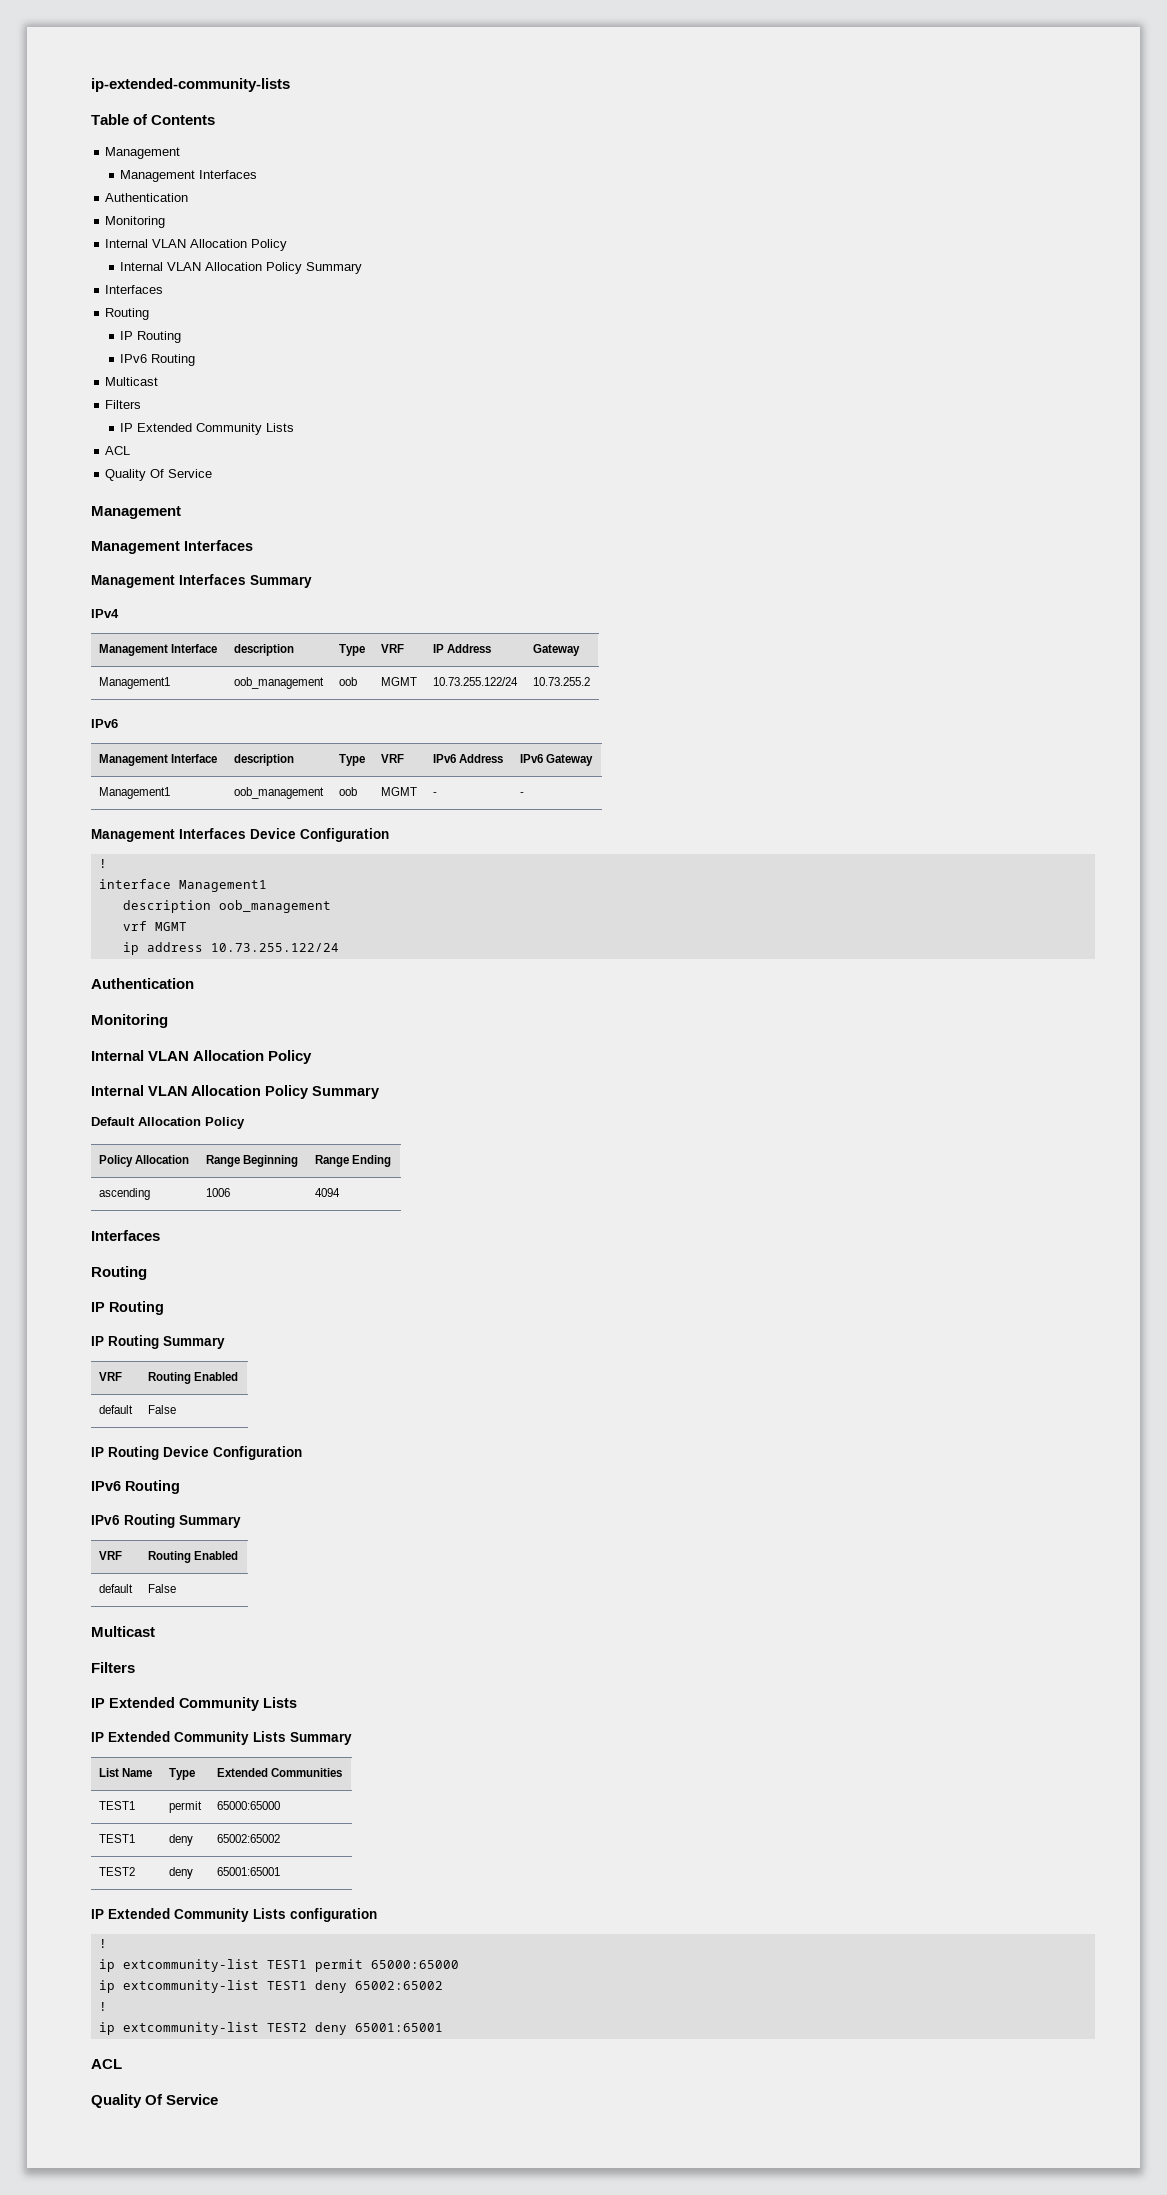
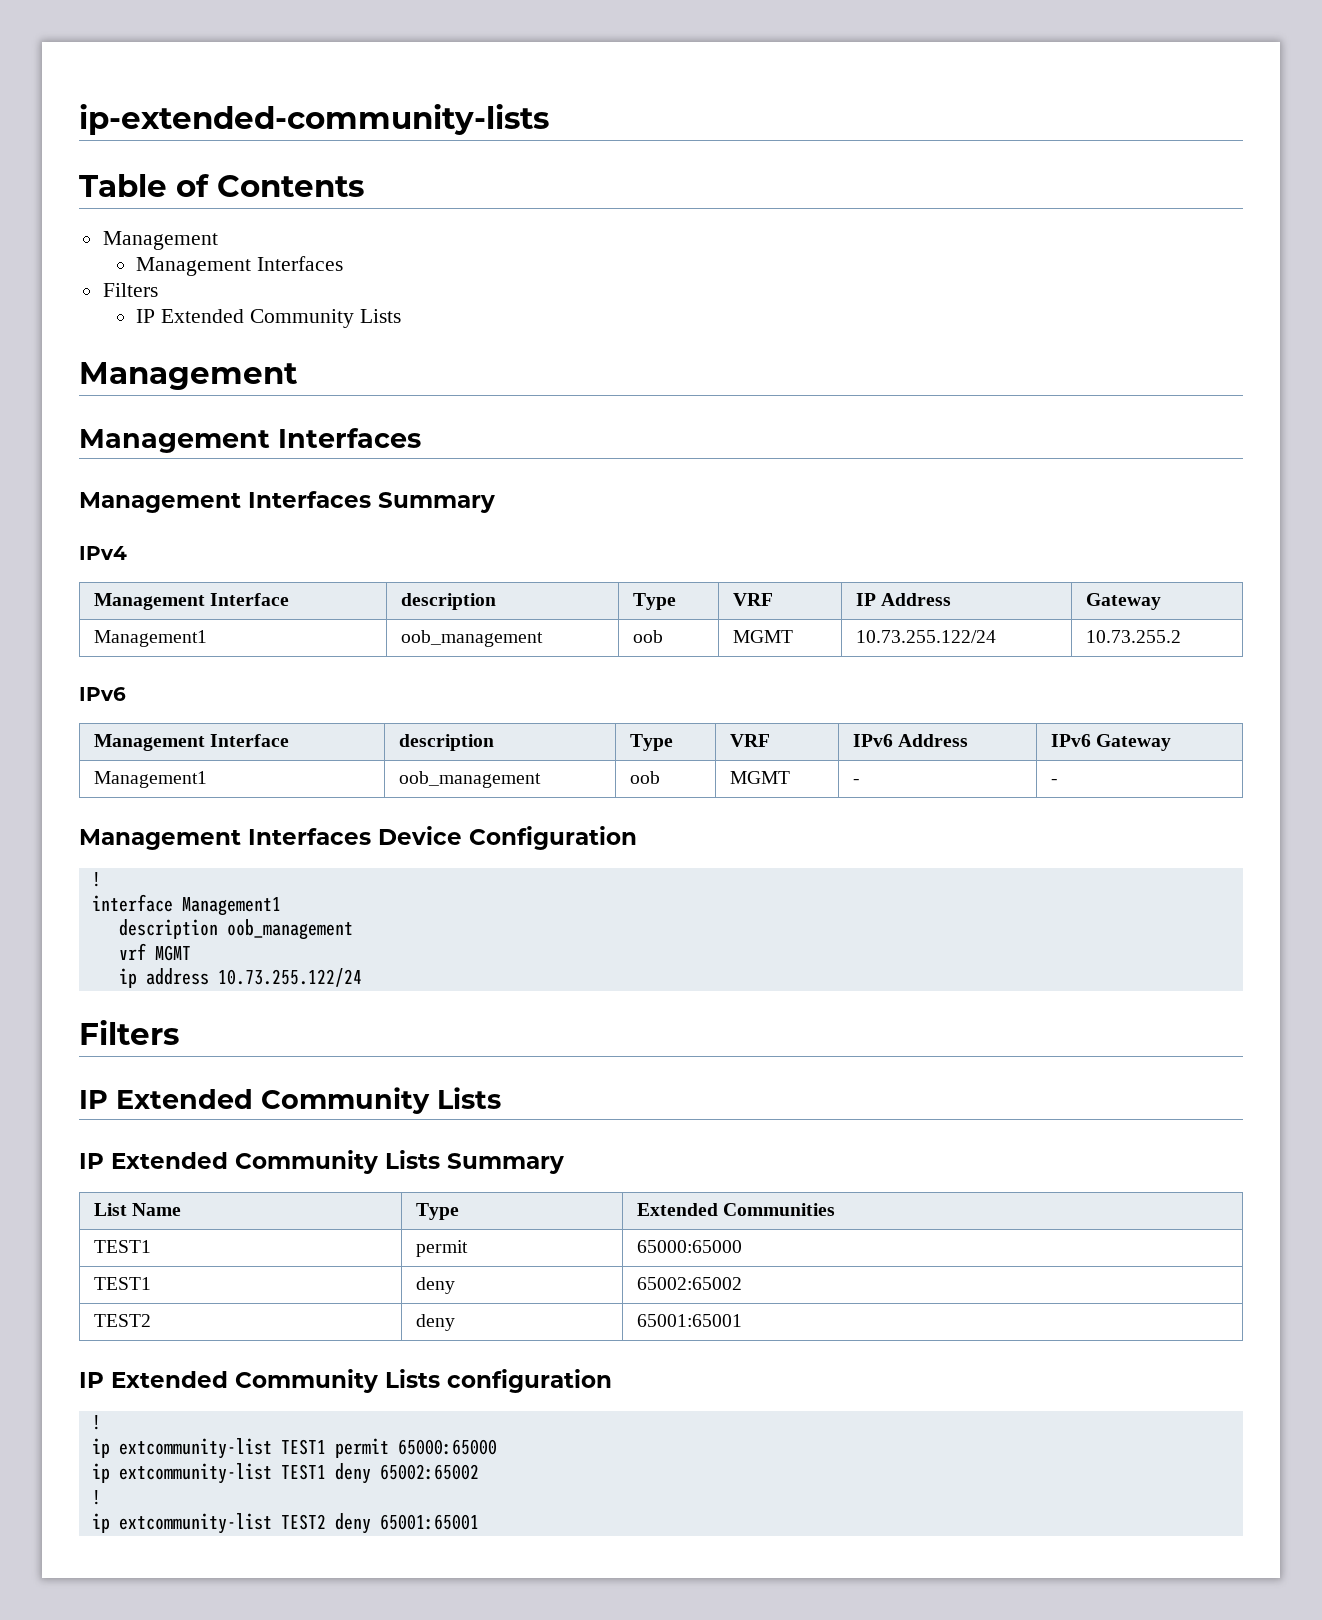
[105,193,189,202] [105,216,166,228] [105,239,288,251] [120,262,363,274] [105,285,164,294] [105,308,150,320] [120,331,182,343] [120,354,196,366] [105,377,159,386] [105,400,142,409] [120,423,295,435] [105,446,131,455] [105,469,213,481] // Authentication // Monitoring // Internal VLAN Allocation Policy // Internal VLAN Allocation Policy Summary // Interfaces // Routing // IP Routing // IPv6 Routing // Multicast // Filters // IP Extended Community Lists // ACL // Quality Of Service -> [102,283,158,297] [136,309,401,328] // Filters // IP Extended Community Lists
[91,978,194,989] [91,1014,168,1028] [91,1050,313,1064] [91,1085,379,1099] [91,1117,245,1129] [98,1155,189,1167] [205,1155,298,1167] [314,1155,391,1167] [98,1188,150,1200] [205,1188,230,1197] [314,1188,340,1197] [91,1230,160,1241] [91,1266,147,1280] [91,1301,164,1315] [91,1335,225,1349] [98,1372,122,1381] [147,1372,238,1384] [98,1405,133,1414] [147,1405,176,1414] [91,1446,302,1460] [91,1480,180,1494] [91,1514,241,1528] [98,1551,122,1560] [147,1551,238,1563] [98,1584,133,1593] [147,1584,176,1593] [91,1626,155,1637] // Authentication // Monitoring // Internal VLAN Allocation Policy // Internal VLAN Allocation Policy Summary // Default Allocation Policy // Policy Allocation | Range Beginning | Range Ending // ascending | 1006 | 4094 // Interfaces // Routing // IP Routing // IP Routing Summary // VRF | Routing Enabled // default | False // IP Routing Device Configuration // IPv6 Routing // IPv6 Routing Summary // VRF | Routing Enabled // default | False // Multicast -> (362, 977) none
[91,2059,122,2069] [91,2094,219,2108] // ACL // Quality Of Service -> (479, 1522) none

